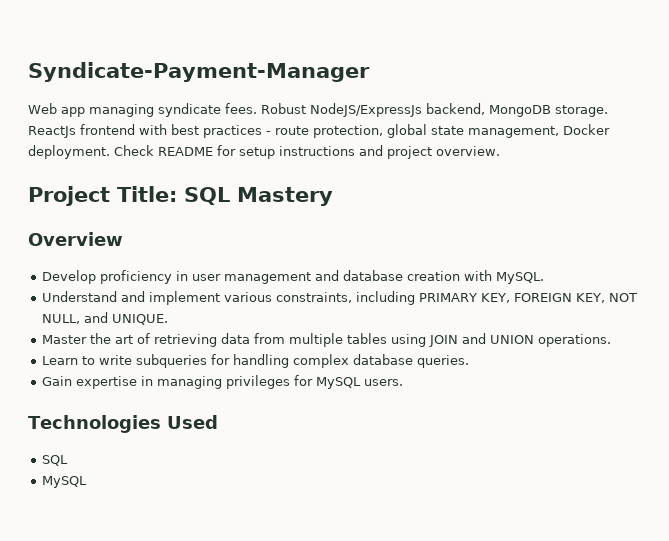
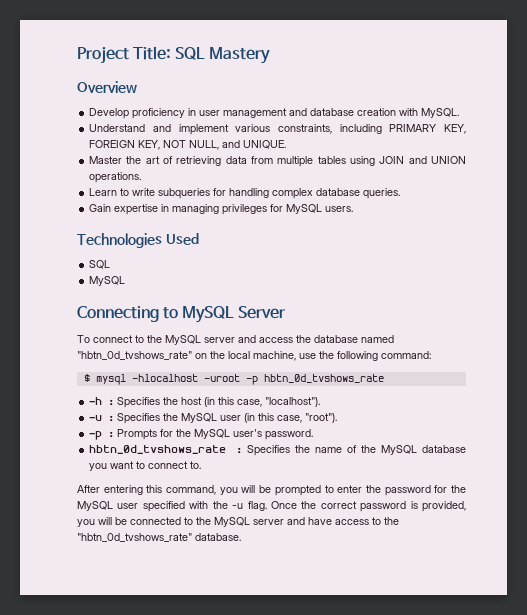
[28,62,370,82] [28,103,608,117] [28,124,610,138] [28,145,500,159] Syndicate-Payment-Manager // Web app managing syndicate fees. Robust NodeJS/ExpressJs backend, MongoDB storage. ReactJs frontend with best practices - route protection, global state management, Docker deployment. Check README for setup instructions and project overview. // -> (77, 55) none
(88, 482) none -> [77,306,286,323] [77,335,394,345] [77,351,431,361] [83,374,384,385] [89,397,321,408] [89,413,338,424] [89,429,314,440] [89,445,466,456] [89,461,202,471] [77,485,466,496] [77,501,466,512] [77,517,399,527] [77,533,241,542] // Connecting to MySQL Server // To connect to the MySQL server and access the database named "hbtn_0d_tvshows_rate" on the local machine, use the following command: // $ mysql -hlocalhost -uroot -p hbtn_0d_tvshows_rate // -h : Specifies the host (in this case, "localhost"). // -u : Specifies the MySQL user (in this case, "root"). // -p : Prompts for the MySQL user's password. // hbtn_0d_tvshows_rate : Specifies the name of the MySQL database you want to connect to. // After entering this command, you will be prompted to enter the password for the MySQL user specified with the -u flag. Once the correct password is provided, you will be connected to the MySQL server and have access to the "hbtn_0d_tvshows_rate" database.

